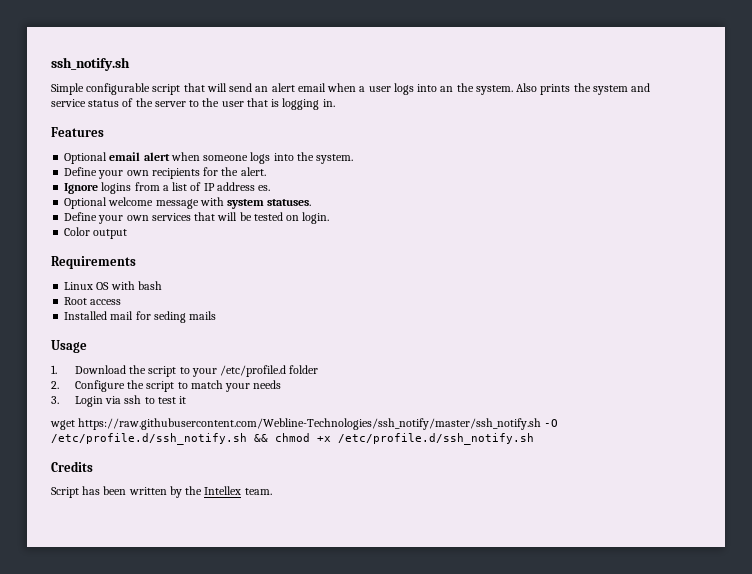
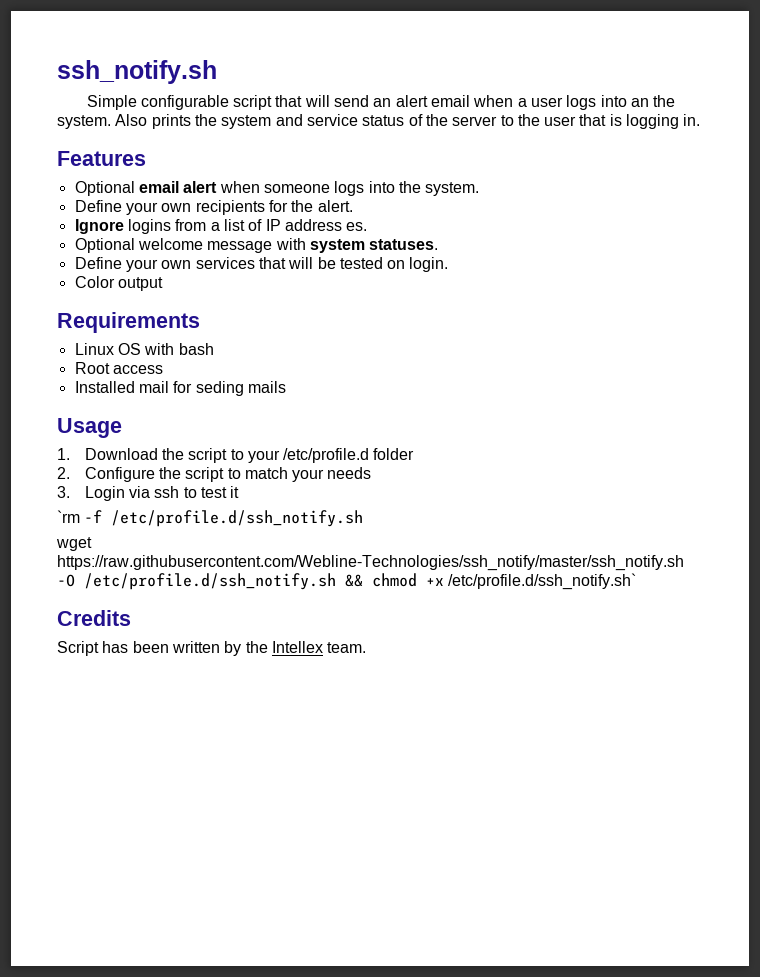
(187, 400) none -> [57,510,364,527] // `rm -f /etc/profile.d/ssh_notify.sh
[338,433,534,445] /etc/profile.d/ssh_notify.sh -> [448,573,637,590] /etc/profile.d/ssh_notify.sh`

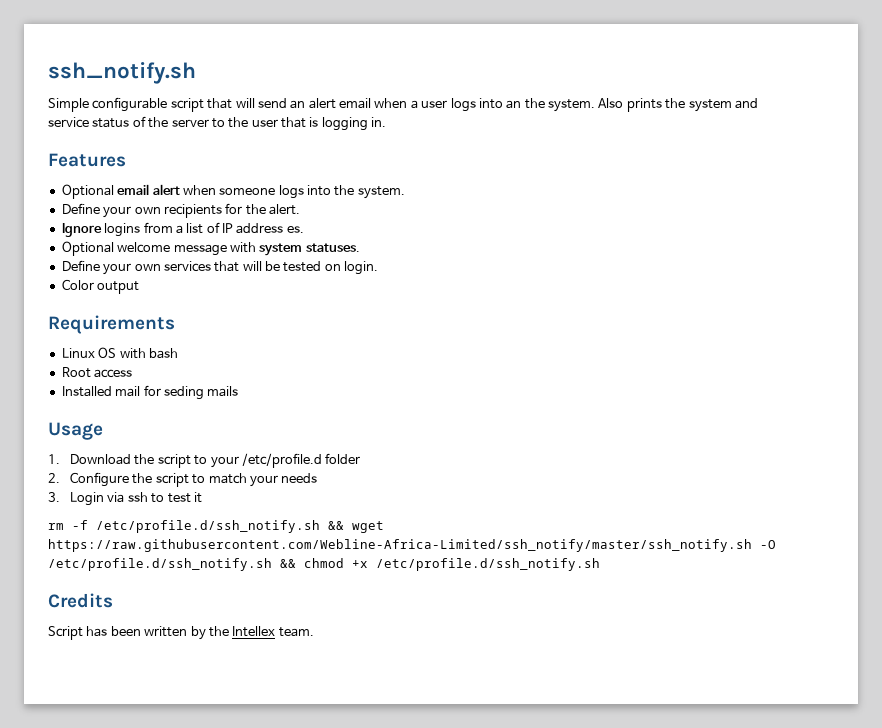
[57,510,80,523] `rm -> [48,523,64,530] rm
[56,537,92,551] [57,555,684,571] // wget https://raw.githubusercontent.com/Webline-Technologies/ssh_notify/master/ssh_notify.sh -> [328,521,384,533] [48,539,752,552] && wget https://raw.githubusercontent.com/Webline-Africa-Limited/ssh_notify/master/ssh_notify.sh
[448,573,637,590] /etc/profile.d/ssh_notify.sh` -> [376,558,600,571] /etc/profile.d/ssh_notify.sh

